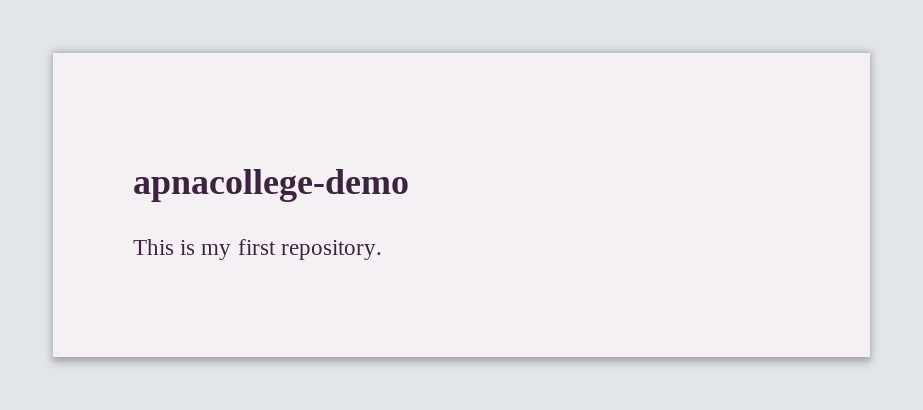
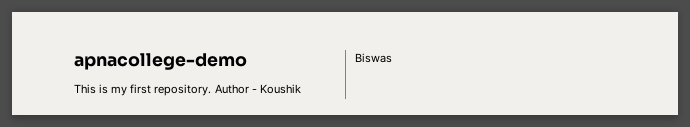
(382, 250) none -> [214,84,301,94] [355,53,392,63] Author - Koushik Biswas

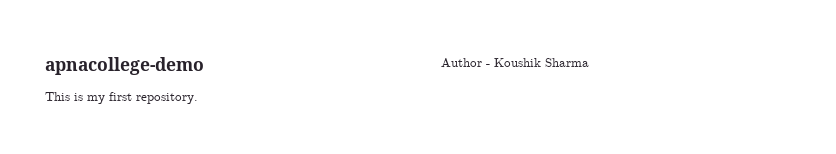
(212, 90) none -> (198, 98) //
[355,53,392,63] Biswas -> [545,58,589,67] Sharma

